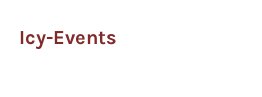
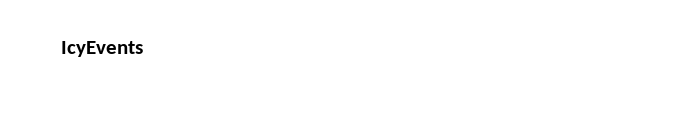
[19,31,117,50] Icy-Events -> [61,41,143,57] IcyEvents

